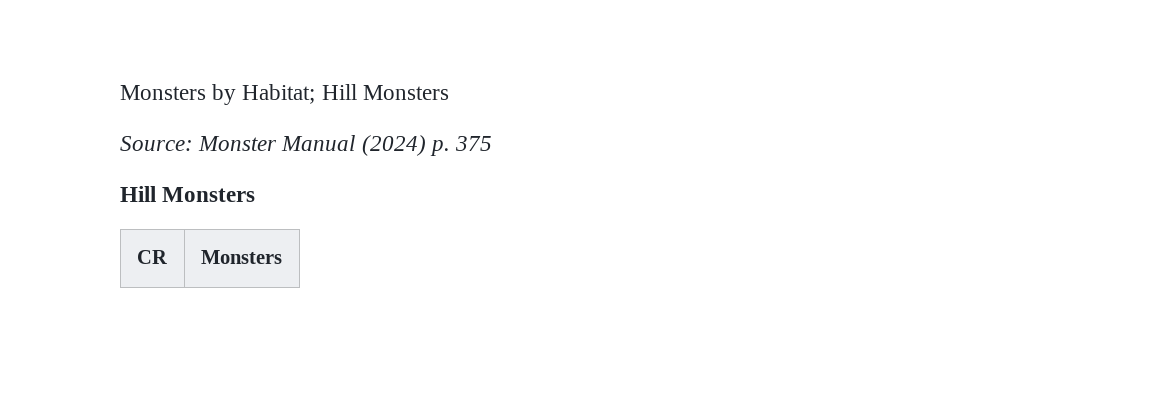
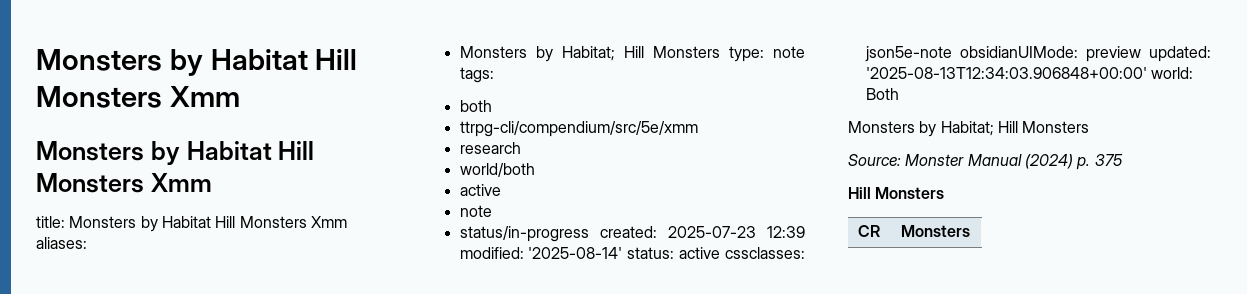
[120,84,237,105] Monsters by -> [36,49,358,76] [36,86,240,108] [36,141,315,165] [36,173,212,193] [36,216,347,232] [36,237,87,249] [459,46,805,62] [459,67,494,83] [459,100,492,112] [459,121,698,137] [459,142,521,154] [459,163,535,177] [459,184,501,196] [459,205,492,217] [459,226,805,242] [459,247,805,259] [864,46,1211,62] [865,67,1193,79] [865,88,899,100] [848,121,937,137] Monsters by Habitat Hill Monsters Xmm // Monsters by Habitat Hill Monsters Xmm // title: Monsters by Habitat Hill Monsters Xmm aliases: // Monsters by Habitat; Hill Monsters type: note tags: // both // ttrpg-cli/compendium/src/5e/xmm // research // world/both // active // note // status/in-progress created: 2025-07-23 12:39 modified: '2025-08-14' status: active cssclasses: json5e-note obsidianUIMode: preview updated: '2025-08-13T12:34:03.906848+00:00' world: Both // Monsters by

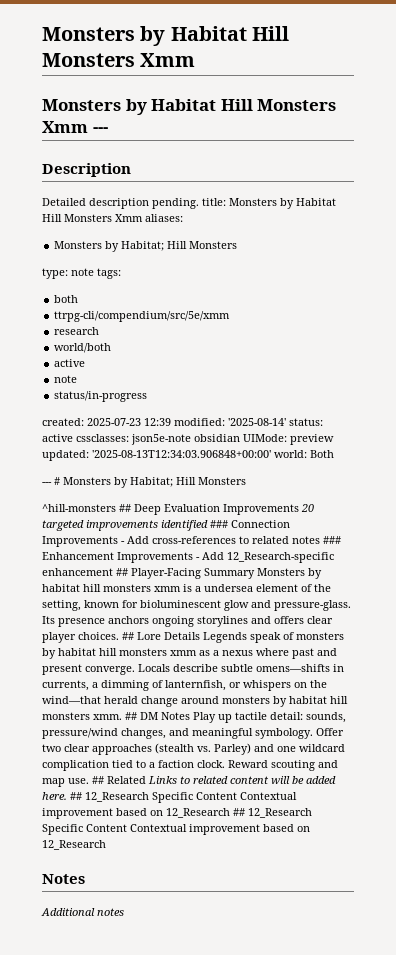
(212, 182) // -> [92,127,108,133] [42,163,131,177] [42,198,199,209] --- // Description // Detailed description pending.
(720, 52) none -> (238, 245) //
(589, 234) none -> (148, 396) //
[959,46,1078,58] obsidianUIMode: -> [194,434,287,442] obsidian UIMode:
[848,121,1090,137] [848,154,1123,170] [848,187,945,199] [858,225,881,237] [901,225,971,237] Monsters by Habitat; Hill Monsters // Source: Monster Manual (2024) p. 375 // Hill Monsters // CR | Monsters -> [42,477,246,488] [42,504,314,515] [42,520,290,531] [42,536,341,547] [42,552,334,563] [42,568,322,579] [42,584,331,592] [42,600,351,611] [42,616,333,627] [42,632,344,643] [42,648,337,659] [42,664,344,675] [42,680,327,691] [42,696,348,707] [42,712,346,723] [42,728,344,739] [42,743,345,755] [42,760,338,771] [42,776,336,787] [42,792,297,803] [42,808,312,819] [42,824,310,835] [42,840,106,850] [42,874,85,884] [41,908,124,916] --- # Monsters by Habitat; Hill Monsters // ^hill-monsters ## Deep Evaluation Improvements 20 targeted improvements identified ### Connection Improvements - Add cross-references to related notes ### Enhancement Improvements - Add 12_Research-specific enhancement ## Player-Facing Summary Monsters by habitat hill monsters xmm is a undersea element of the setting, known for bioluminescent glow and pressure-glass. Its presence anchors ongoing storylines and offers clear player choices. ## Lore Details Legends speak of monsters by habitat hill monsters xmm as a nexus where past and present converge. Locals describe subtle omens—shifts in currents, a dimming of lanternfish, or whispers on the wind—that herald change around monsters by habitat hill monsters xmm. ## DM Notes Play up tactile detail: sounds, pressure/wind changes, and meaningful symbology. Offer two clear approaches (stealth vs. Parley) and one wildcard complication tied to a faction clock. Reward scouting and map use. ## Related Links to related content will be added here. ## 12_Research Specific Content Contextual improvement based on 12_Research ## 12_Research Specific Content Contextual improvement based on 12_Research // Notes // Additional notes

